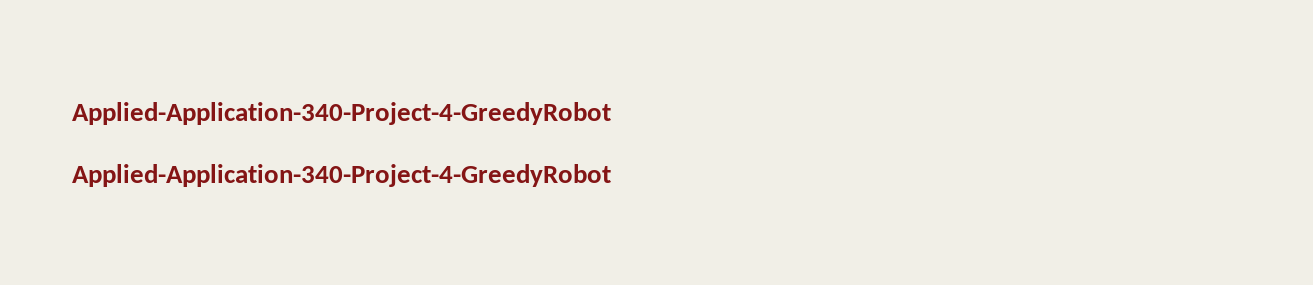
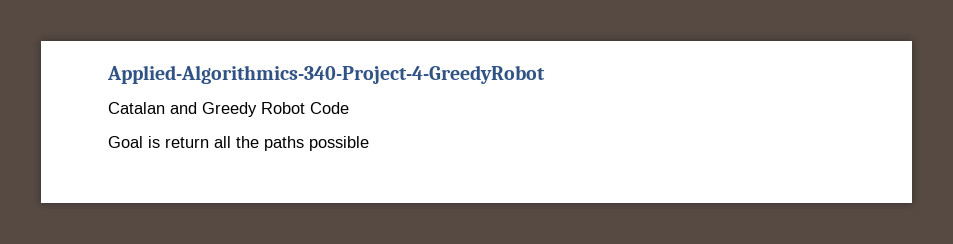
[72,102,611,125] [72,164,611,187] Applied-Application-340-Project-4-GreedyRobot // Applied-Application-340-Project-4-GreedyRobot -> [107,65,545,84] [108,102,349,117] [108,136,369,151] Applied-Algorithmics-340-Project-4-GreedyRobot // Catalan and Greedy Robot Code // Goal is return all the paths possible

